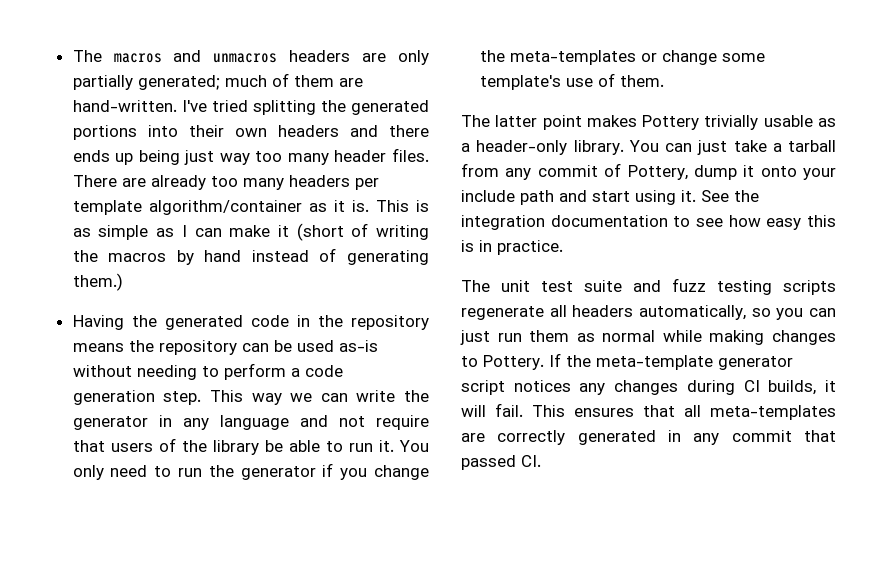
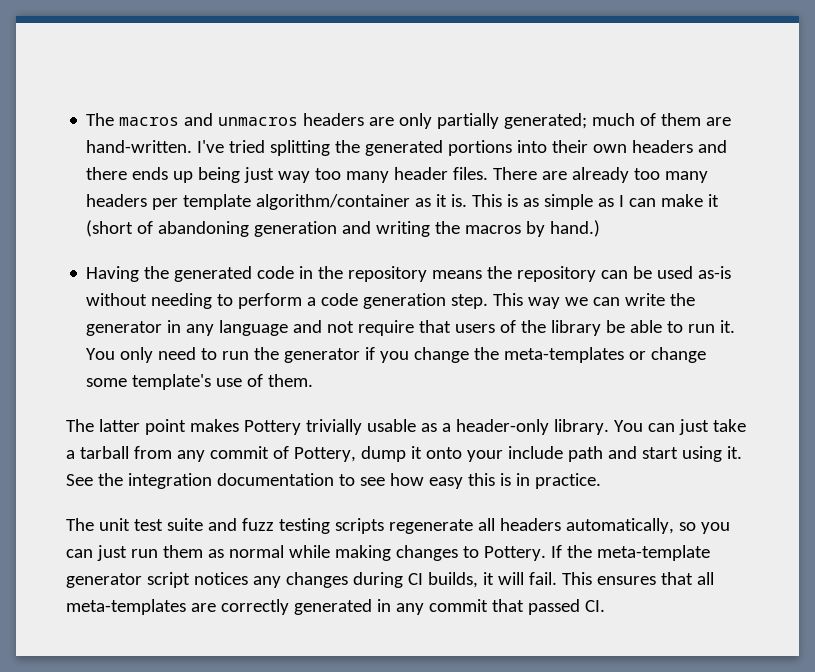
(369, 230) none -> [158,221,372,237] abandoning generation and
[204,248,430,265] [72,273,123,291] hand instead of generating them.) -> [550,220,601,237] hand.)

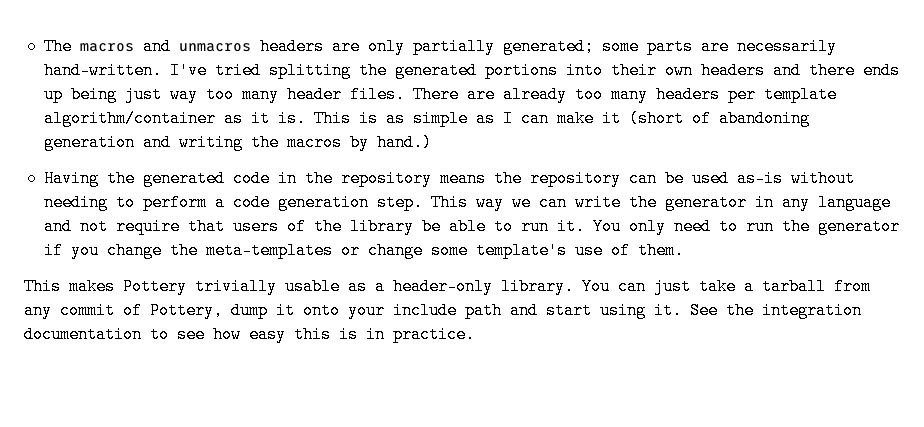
[592,113,732,126] much of them are -> [601,38,837,55] some parts are necessarily
[66,419,186,435] The latter point -> [24,278,61,295] This
[66,518,730,534] [66,545,710,561] [66,572,714,588] [66,599,605,615] // The unit test suite and fuzz testing scripts regenerate all headers automatically, so you can just run them as normal while making changes to Pottery. If the meta-template generator script notices any changes during CI builds, it will fail. This ensures that all meta-templates are correctly generated in any commit that passed CI. -> (475, 334) none

